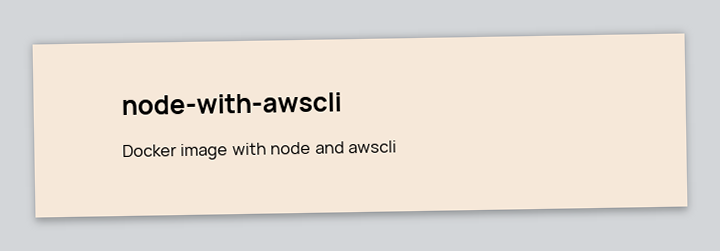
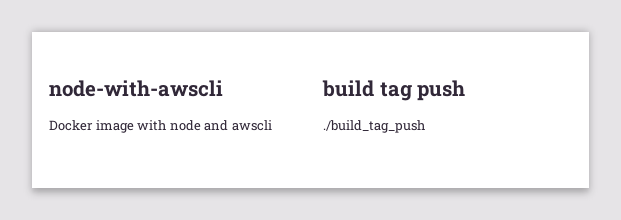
(398, 147) none -> [322,80,466,101] [323,120,425,133] // build tag push // ./build_tag_push

